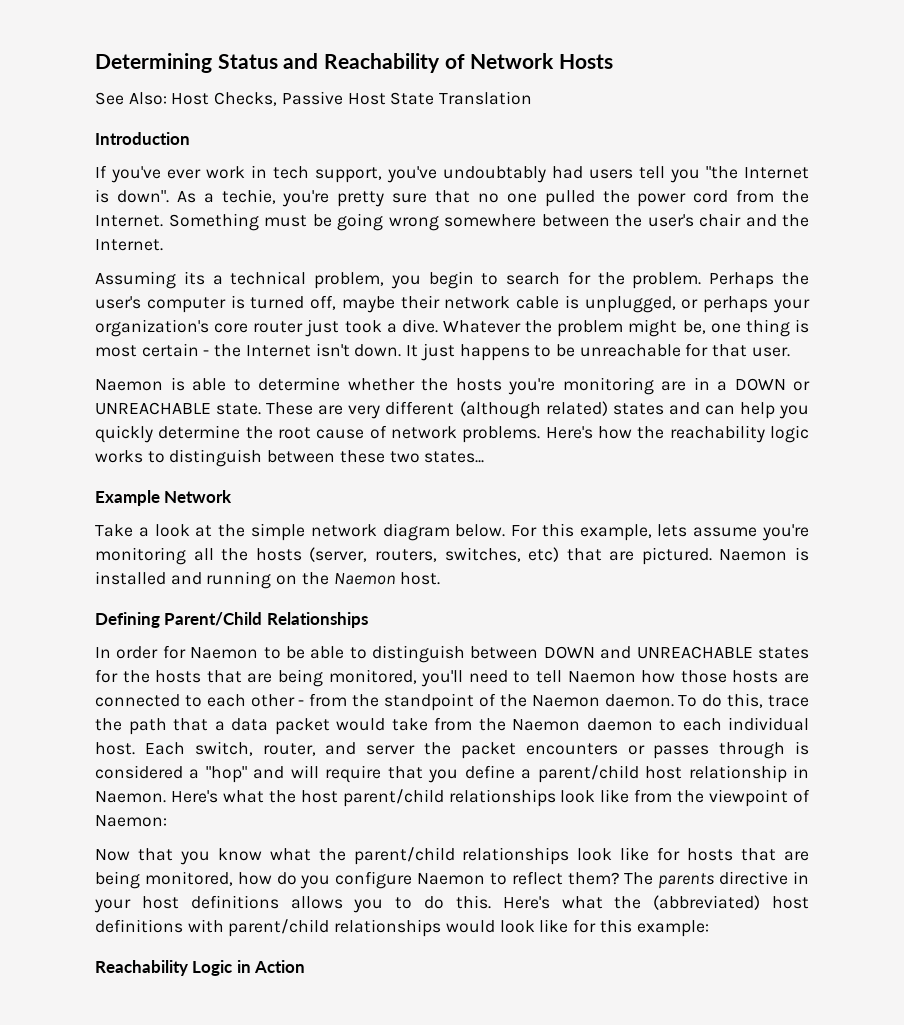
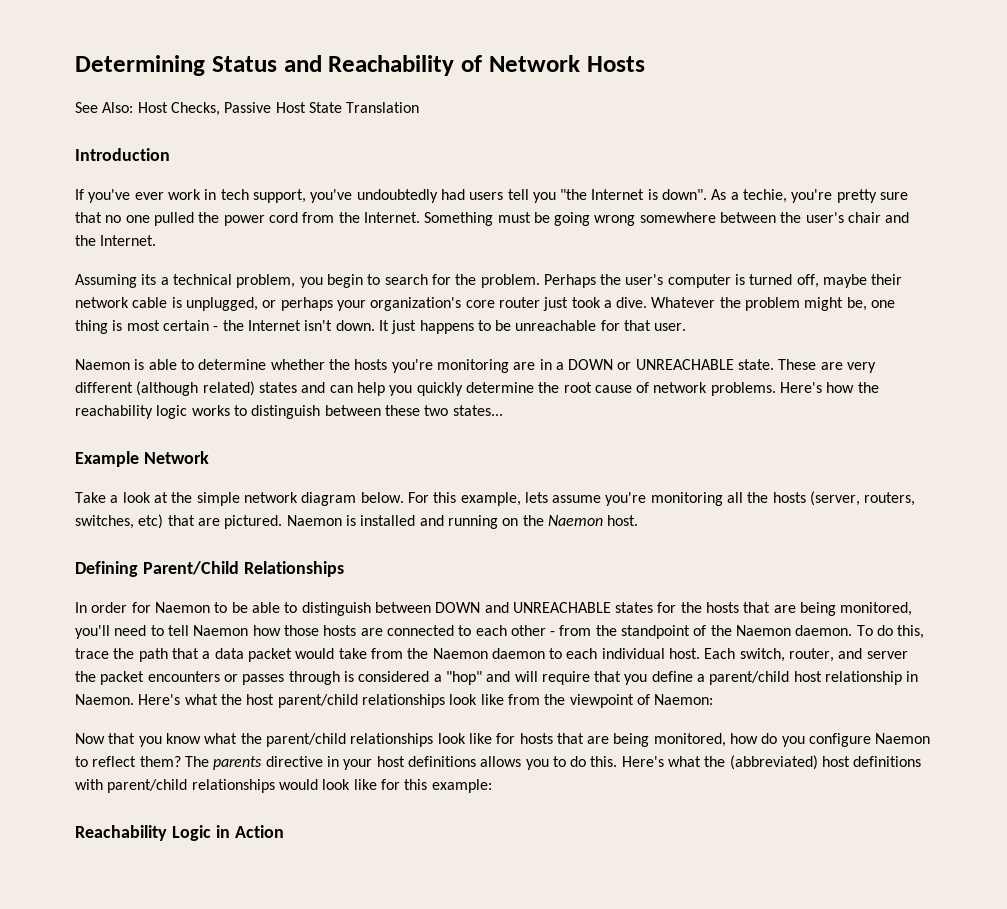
[443,166,546,183] undoubtably -> [356,189,438,203] undoubtedly

